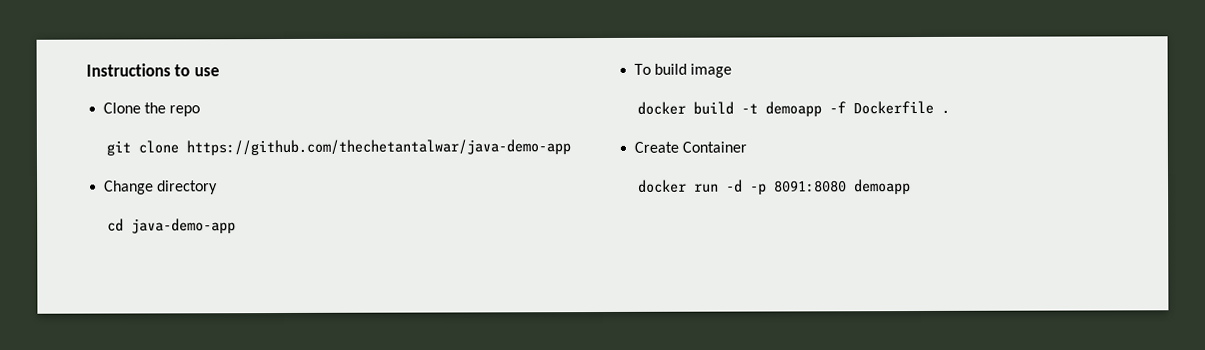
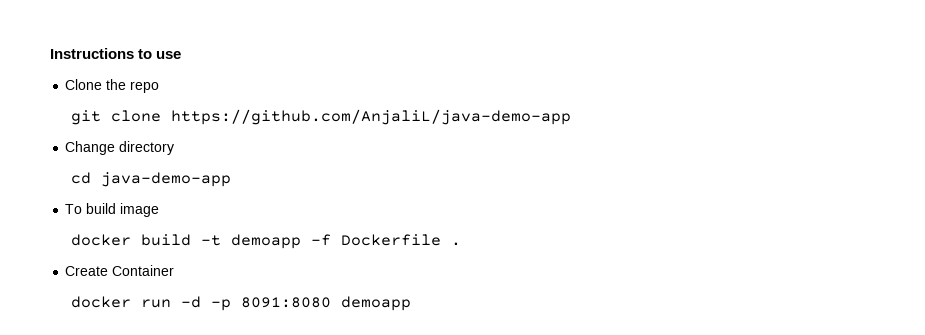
[186,139,572,156] https://github.com/thechetantalwar/java-demo-app -> [170,109,571,125] https://github.com/AnjaliL/java-demo-app

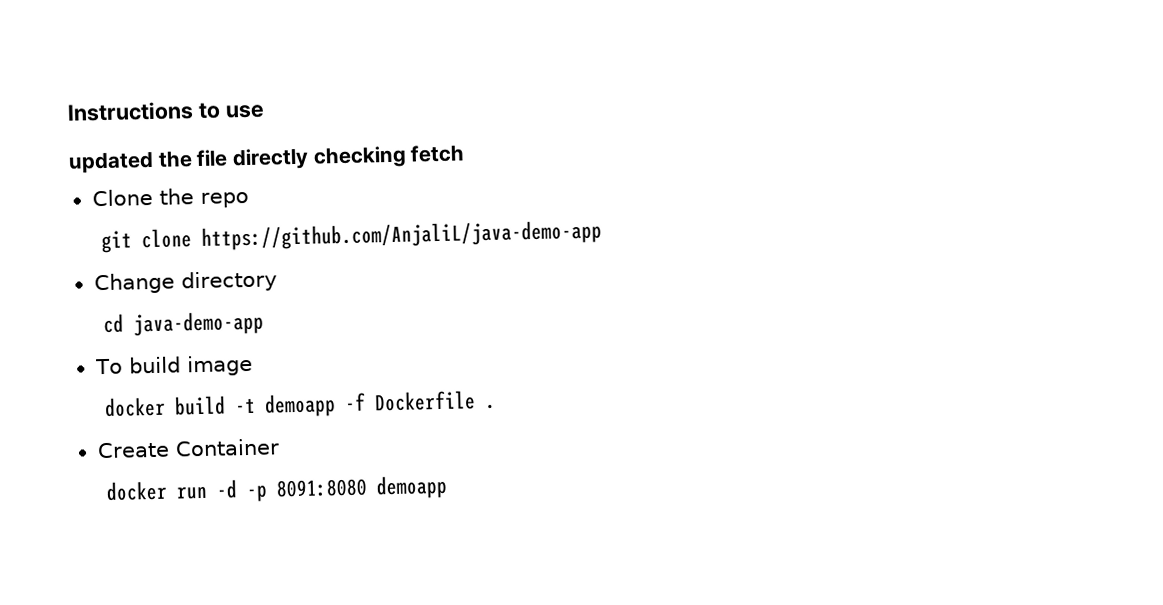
(182, 55) none -> [68,144,466,174] // updated the file directly checking fetch

